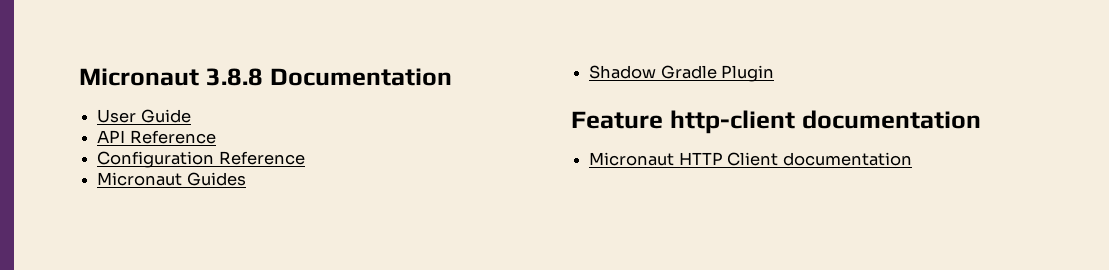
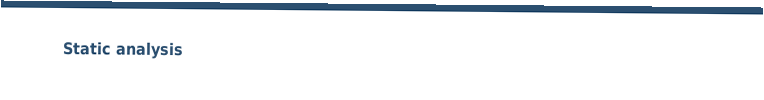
[79,68,452,86] [97,109,191,123] [97,130,216,144] [97,151,305,168] [97,172,246,186] [589,65,775,82] [571,110,981,134] [589,152,912,166] Micronaut 3.8.8 Documentation // User Guide // API Reference // Configuration Reference // Micronaut Guides // Shadow Gradle Plugin // Feature http-client documentation // Micronaut HTTP Client documentation -> [62,41,184,60] Static analysis

